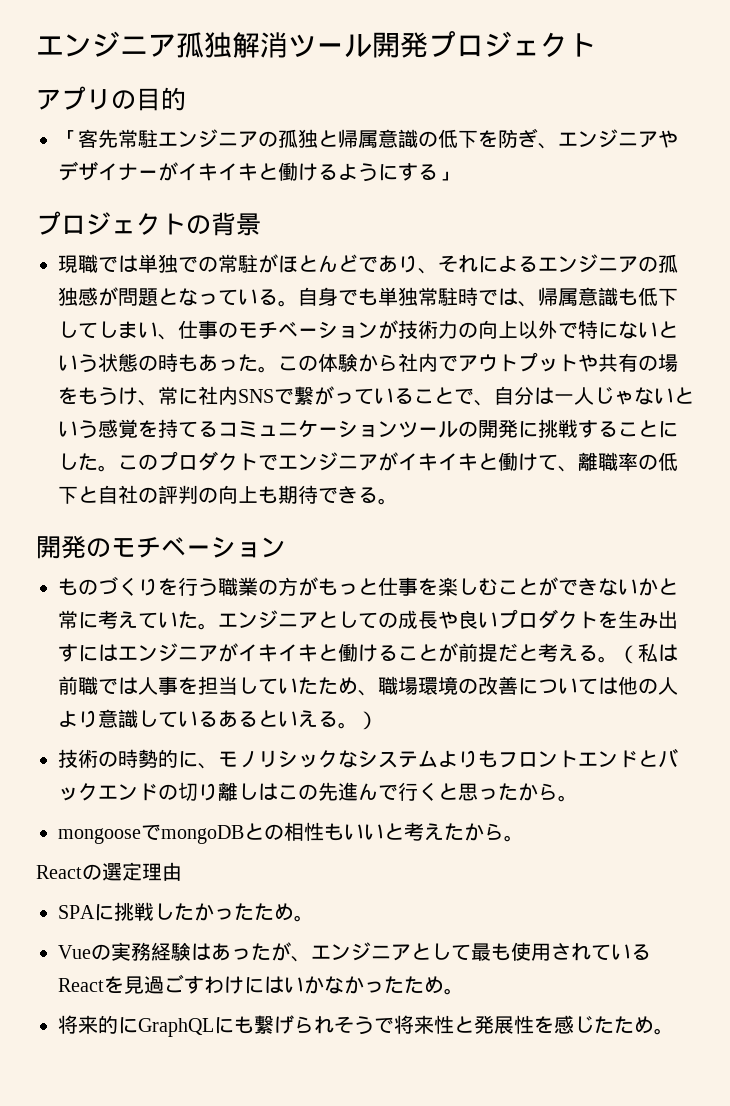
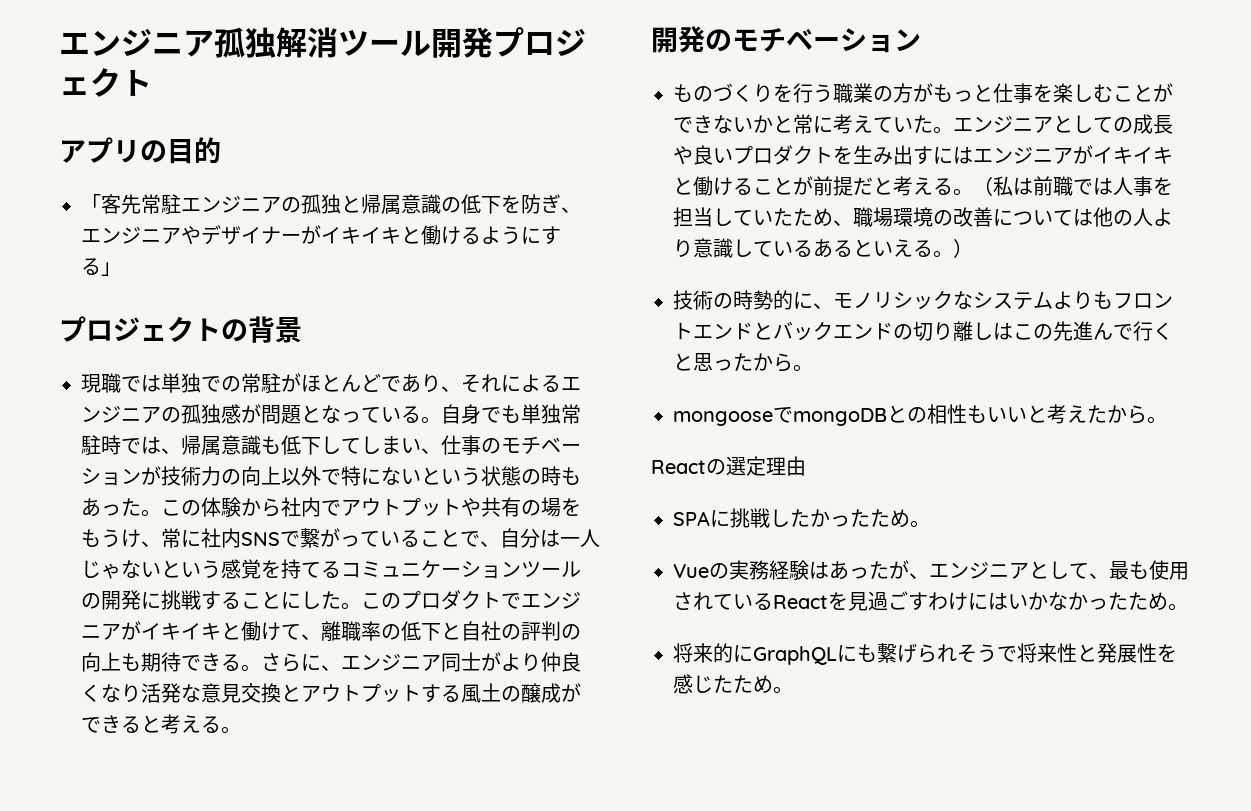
(398, 501) none -> [261,652,581,672] [81,683,581,703] [81,714,241,734] さらに、エンジニア同士がより仲良くなり活発な意見交換とアウトプットする風土の醸成ができると考える。
(471, 952) none -> [1089,573,1109,579] 、

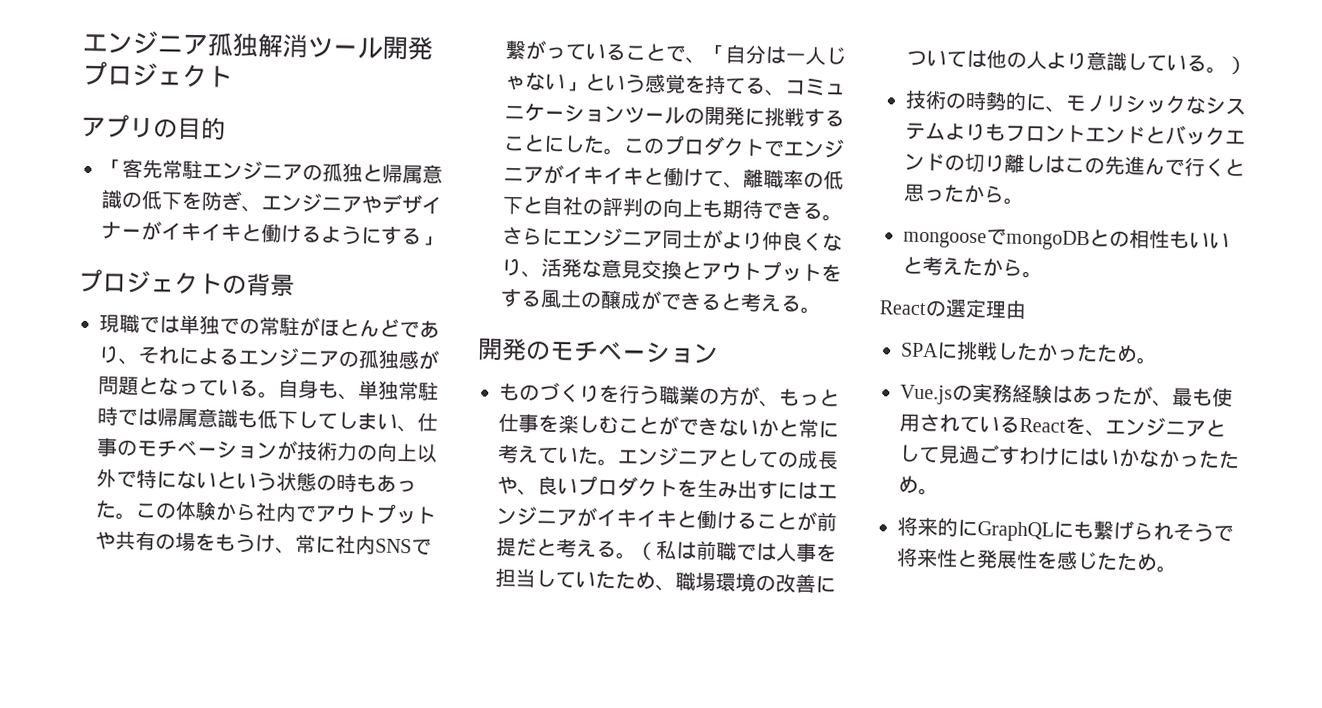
[481,405,521,423] でも -> [318,380,359,401] も、
[161,448,181,454] 、 -> (158, 417) none
(500, 544) none -> [705,44,726,62] 「
(161, 569) none -> [565,81,586,92] 」
(341, 569) none -> [764,89,786,97] 、
[321,665,341,671] 、 -> (563, 237) none
(141, 693) none -> [521,271,542,278] 、
(421, 693) none -> [821,264,842,283] を
(933, 92) none -> [759,400,780,408] 、
(693, 155) none -> [517,489,538,496] 、
[813,239,933,258] あるといえる -> (1207, 63) none
[673,564,709,578] Vue -> [900,384,953,405] Vue.js
[929,561,1109,579] エンジニアとして、 -> (1173, 403) none
(848, 601) none -> [1085,417,1226,438] [898,444,940,464] 、エンジニアとして

